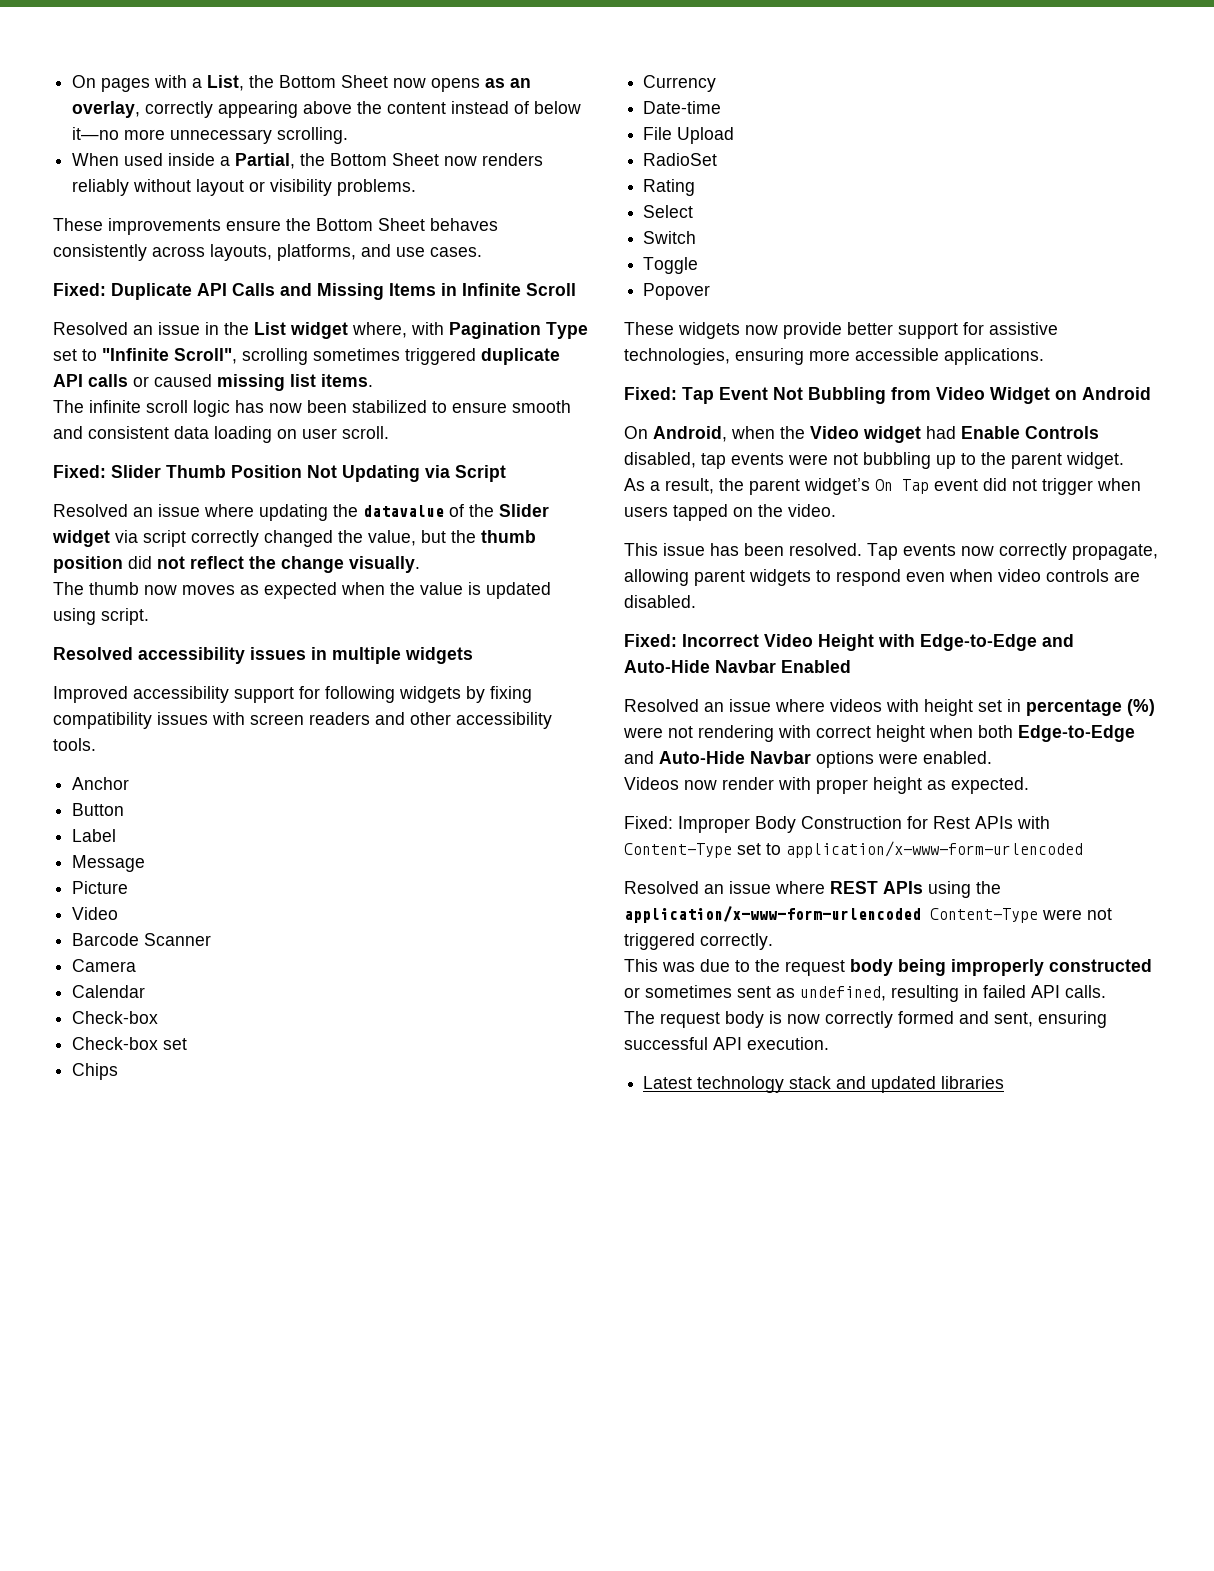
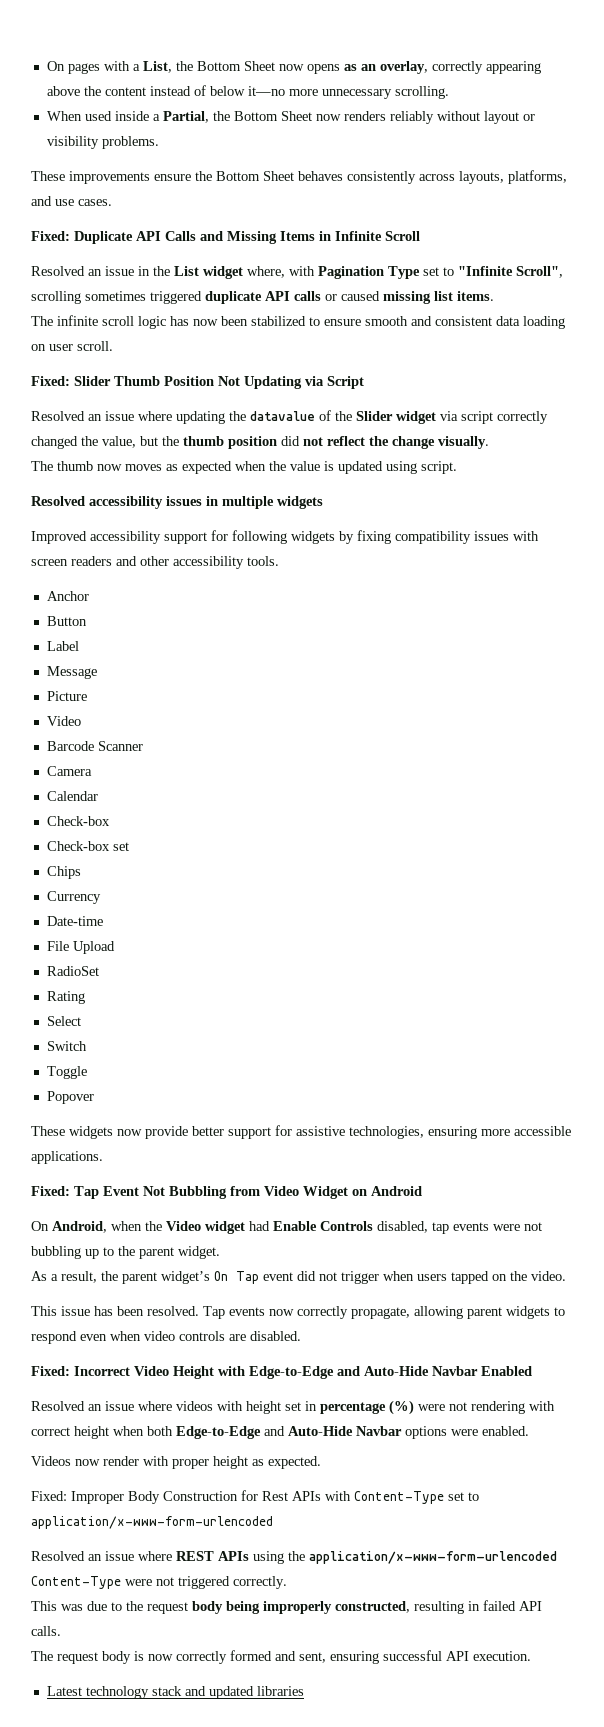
[1049,959,1152,972] [624,985,886,1001] constructed or sometimes sent as undefined, -> [335,1601,410,1613] constructed,

